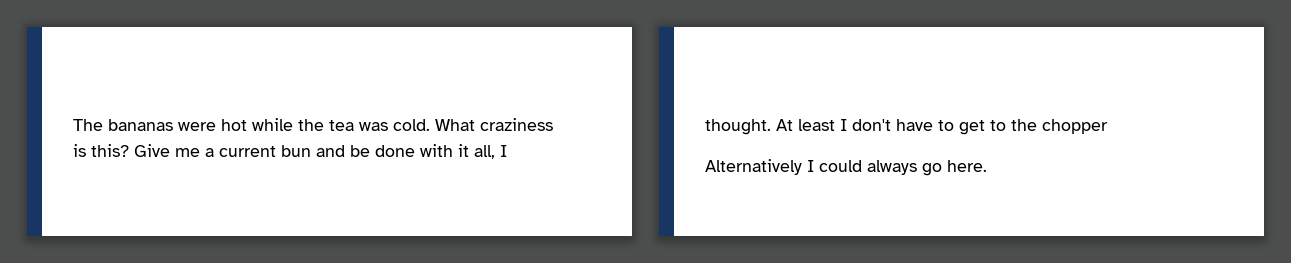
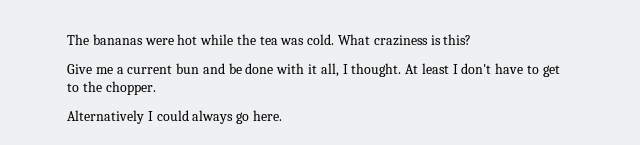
(129, 150) none -> (472, 39) //
[1042,119,1108,134] chopper -> [105,81,156,95] chopper.

